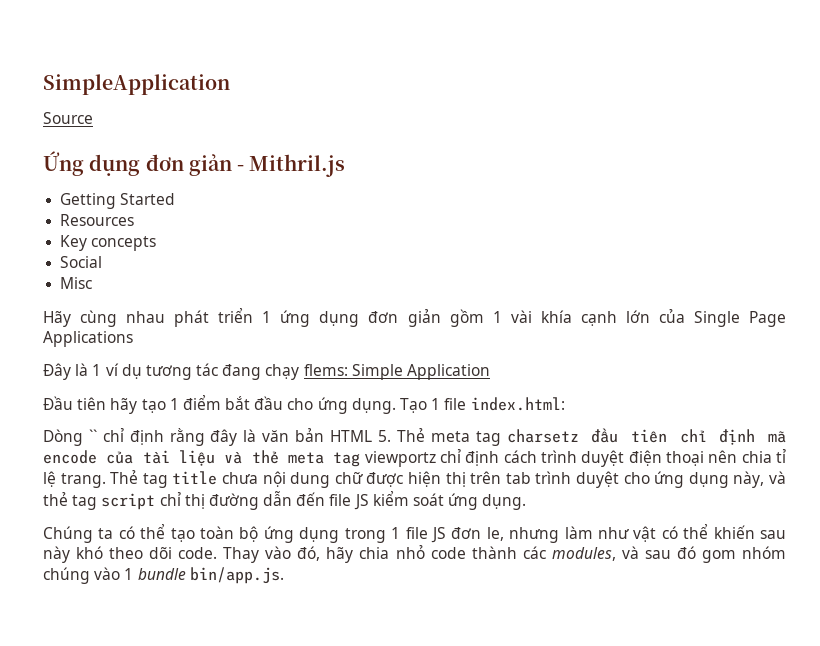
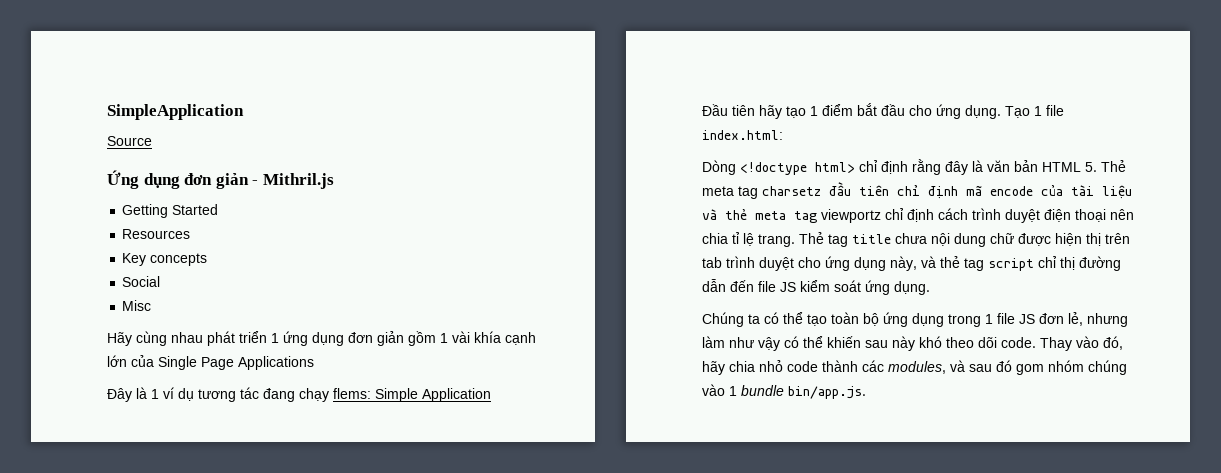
[88,429,97,442] `` -> [740,162,855,175] <!doctype html>
[486,527,504,541] le, -> [1068,312,1083,326] lẻ,
[633,526,657,542] vật -> [758,337,780,351] vậy

